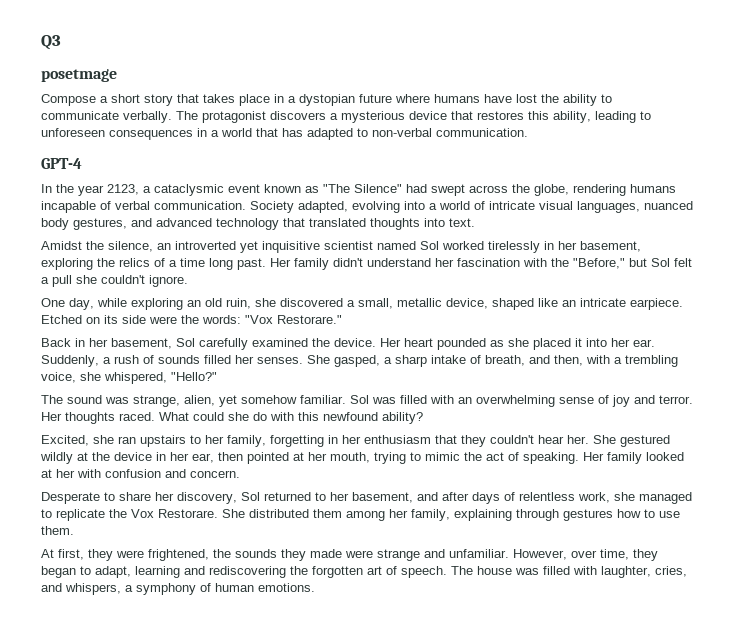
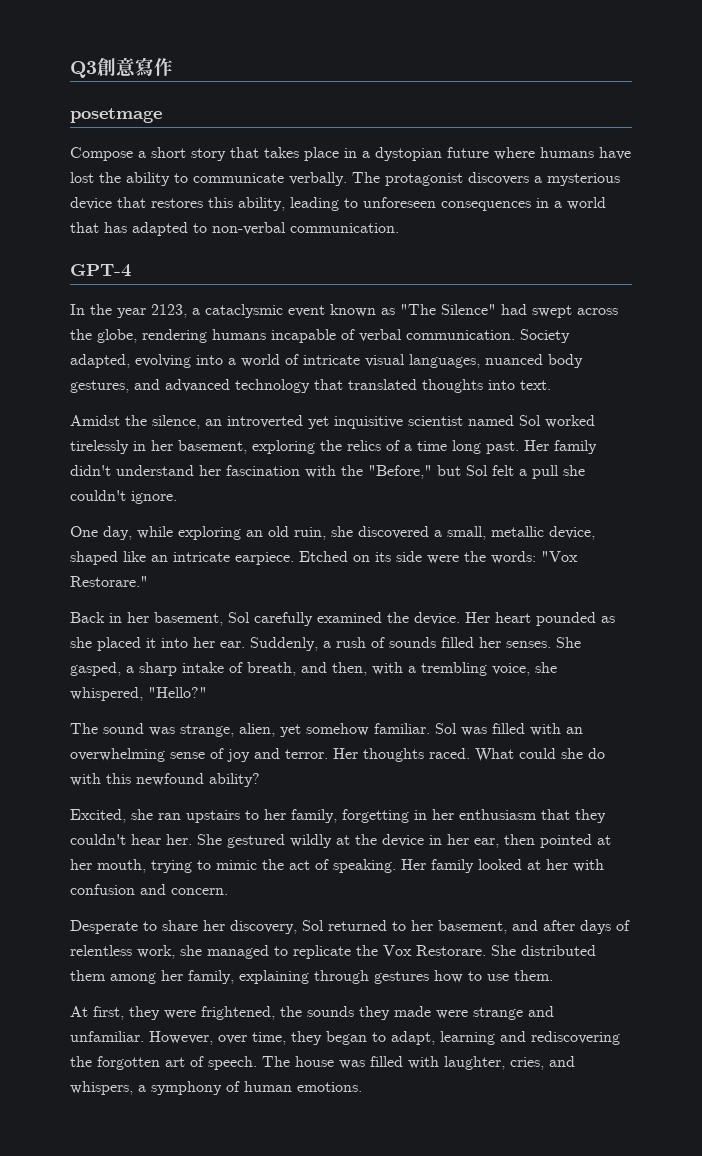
(61, 42) none -> [97,57,173,77] 創意寫作

